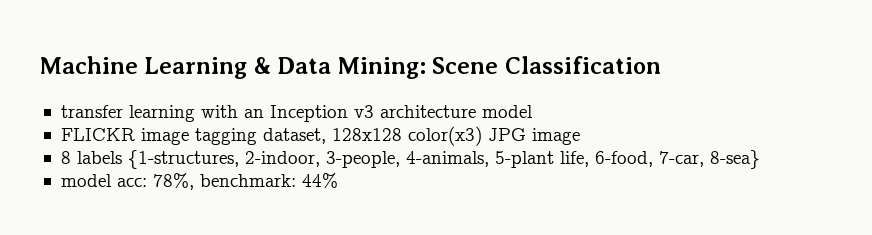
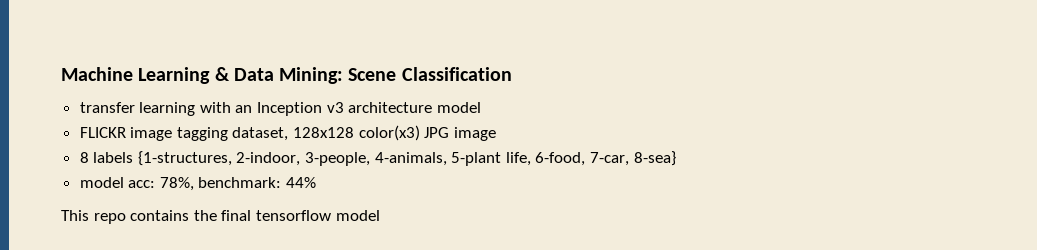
(338, 180) none -> [61,210,380,224] // This repo contains the final tensorflow model

